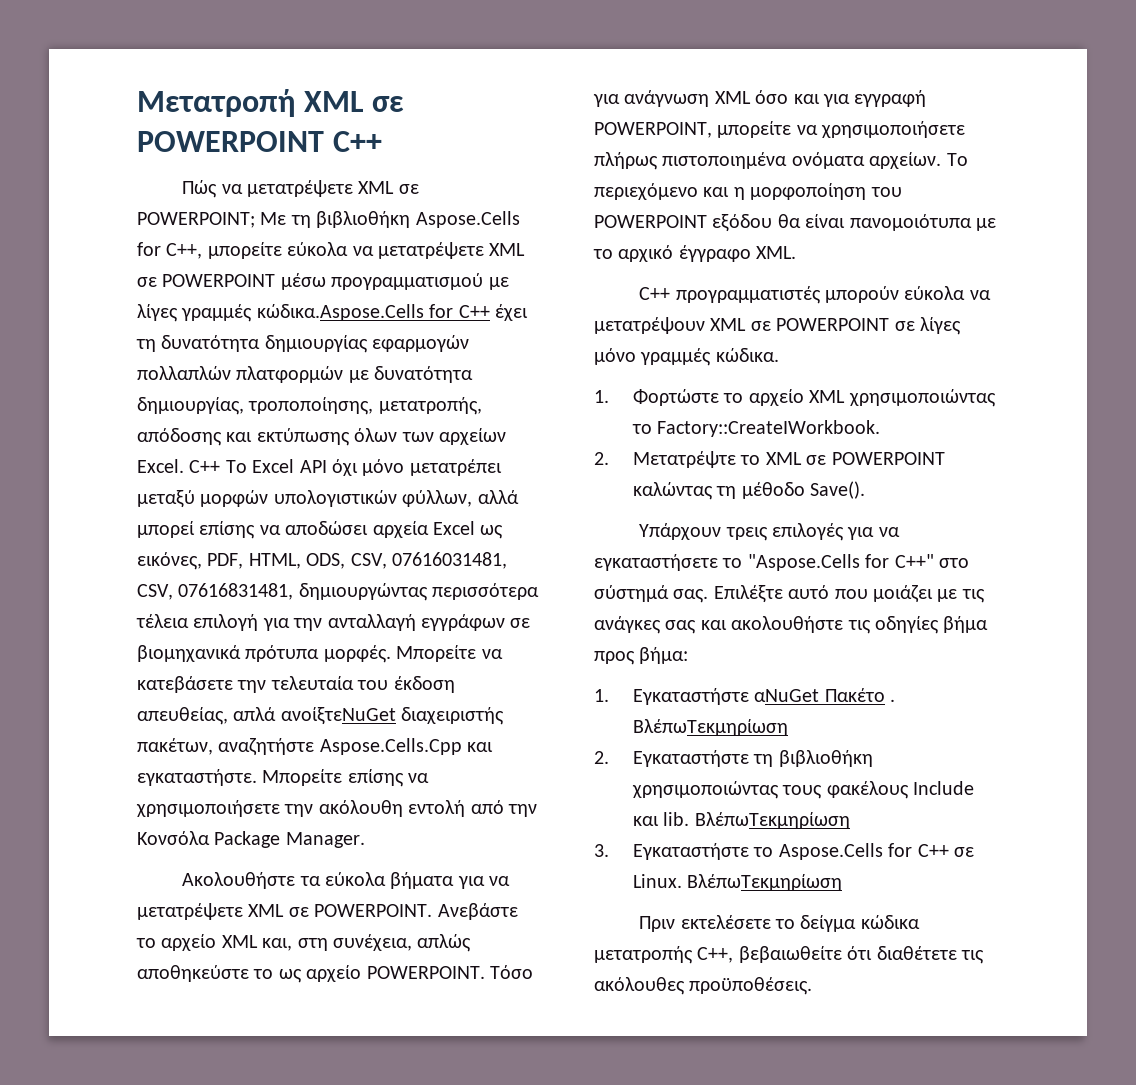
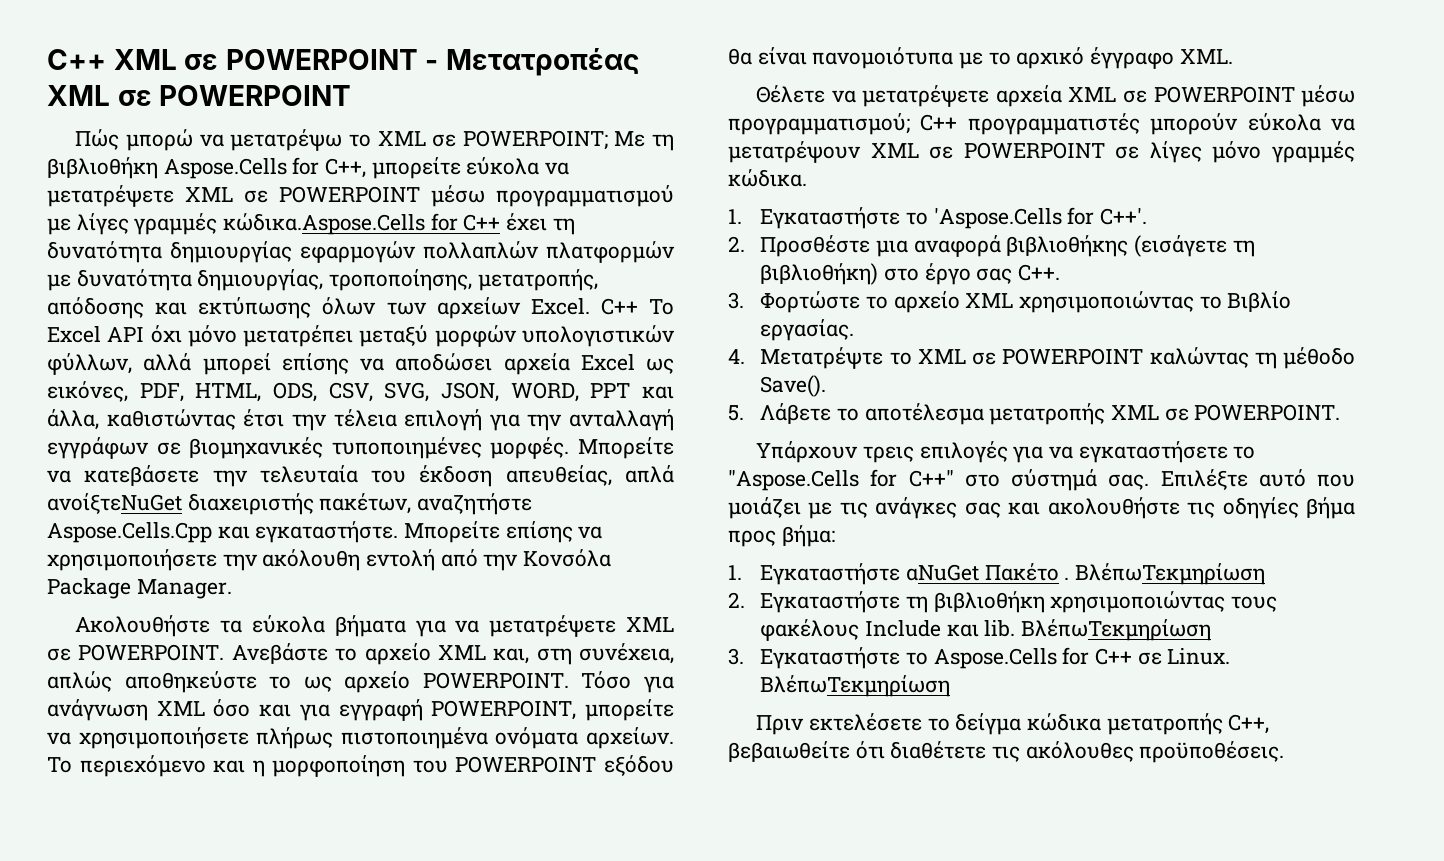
[137,89,405,117] [137,131,382,152] [182,180,354,198] Μετατροπή XML σε POWERPOINT C++ // Πώς να μετατρέψετε -> [47,48,639,76] [47,85,352,106] [75,129,371,151] C++ XML σε POWERPOINT - Μετατροπέας XML σε POWERPOINT // Πώς μπορώ να μετατρέψω το
[392,552,507,569] [137,583,540,601] 07616031481, CSV, 07616831481, δημιουργώντας περισσότερα -> [384,382,674,402] [47,409,327,431] SVG, JSON, WORD, PPT και άλλα, καθιστώντας έτσι την
[137,645,320,662] βιομηχανικά πρότυπα -> [189,437,482,459] βιομηχανικές τυποποιημένες
(797, 252) none -> [756,85,1355,107] [728,113,910,135] Θέλετε να μετατρέψετε αρχεία XML σε POWERPOINT μέσω προγραμματισμού;
(609, 396) none -> [760,207,1148,229] [728,235,1255,257] [760,263,1061,285] [728,292,744,309] Εγκαταστήστε το 'Aspose.Cells for C++'. // 2. Προσθέστε μια αναφορά βιβλιοθήκης (εισάγετε τη βιβλιοθήκη) στο έργο σας C++. // 3.
[657,420,881,437] [594,452,609,465] Factory::CreateIWorkbook. // 2. -> [1227,291,1292,312] [760,319,855,341] [728,349,745,364] Βιβλίο εργασίας. // 4.
(866, 490) none -> [728,403,1341,425] // 5. Λάβετε το αποτέλεσμα μετατροπής XML σε POWERPOINT.

